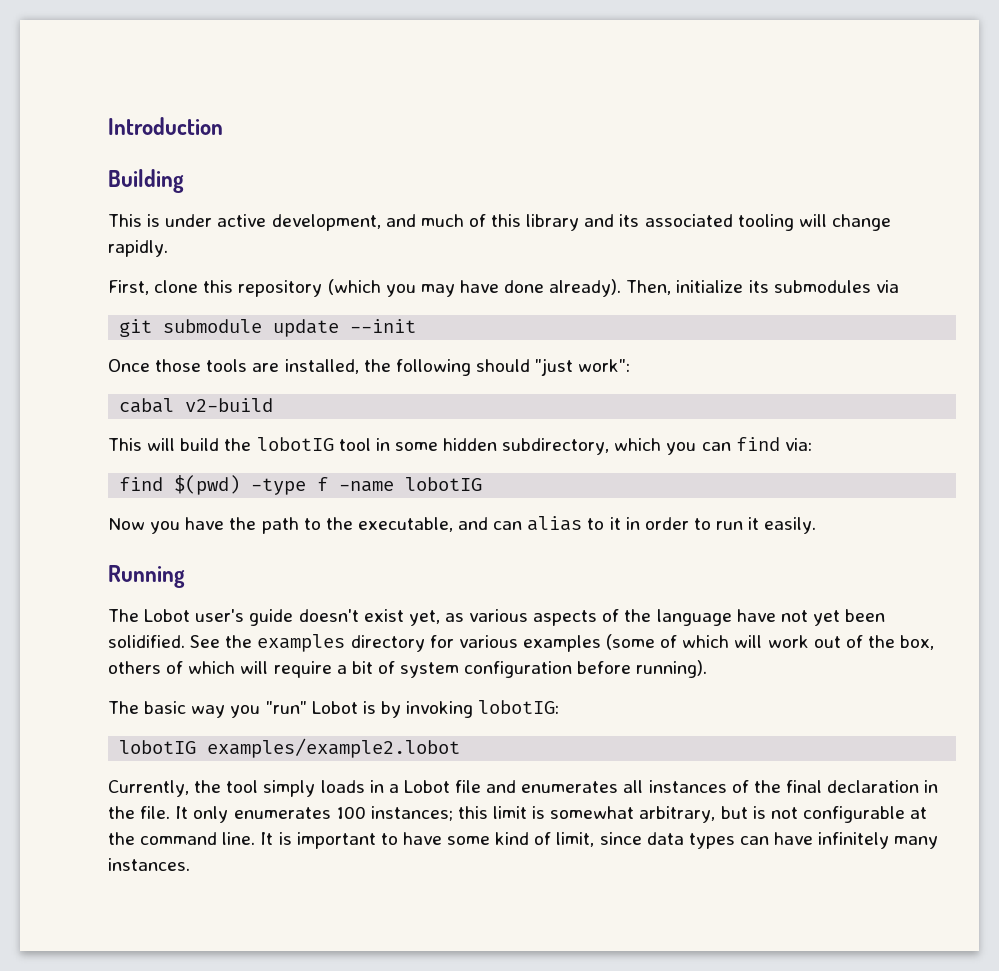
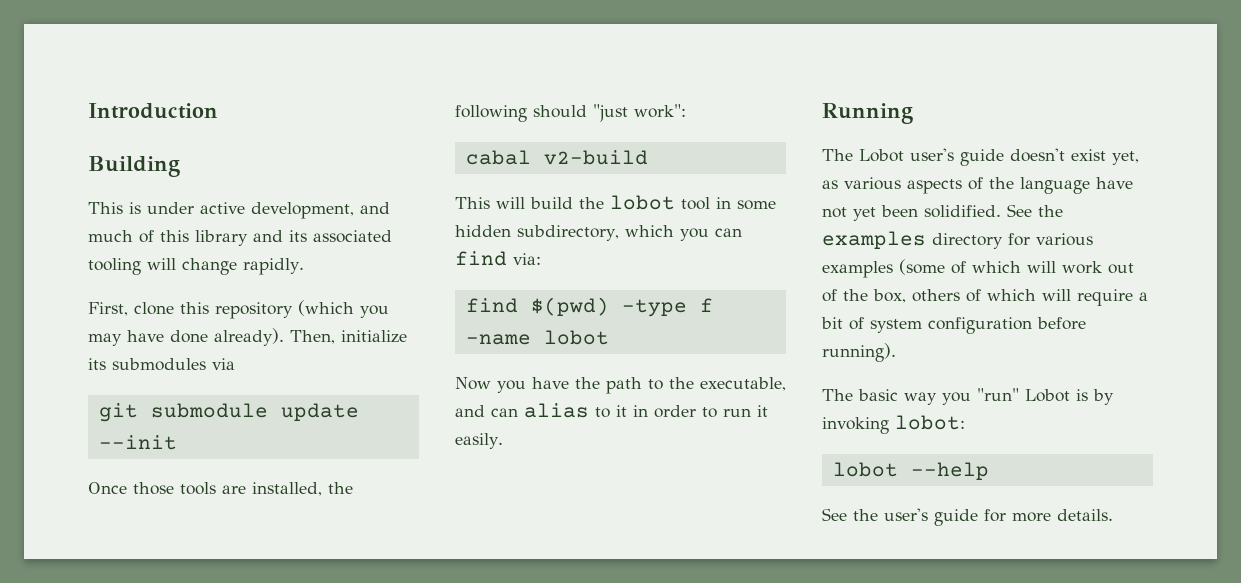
[256,437,334,451] lobotIG -> [610,195,675,210] lobot
[405,477,483,491] lobotIG -> [543,330,609,345] lobot
[478,700,560,714] [119,738,461,758] [108,780,939,797] [108,806,928,823] [108,832,939,849] [108,858,190,871] lobotIG: // lobotIG examples/example2.lobot // Currently, the tool simply loads in a Lobot file and enumerates all instances of the final declaration in the file. It only enumerates 100 instances; this limit is somewhat arbitrary, but is not configurable at the command line. It is important to have some kind of limit, since data types can have infinitely many instances. -> [895,415,965,430] [832,462,989,480] [822,508,1113,526] lobot: // lobot --help // See the user's guide for more details.

